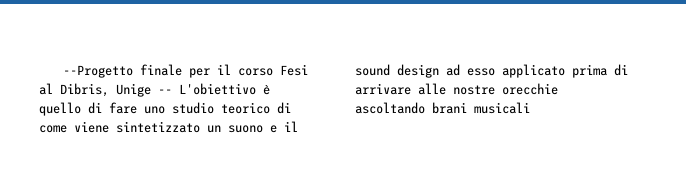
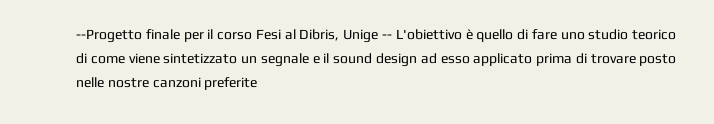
[228,125,263,133] suono -> [260,53,309,67] segnale
[355,83,558,95] [355,102,530,114] arrivare alle nostre orecchie ascoltando brani musicali -> [590,54,677,66] [76,77,258,90] trovare posto nelle nostre canzoni preferite

